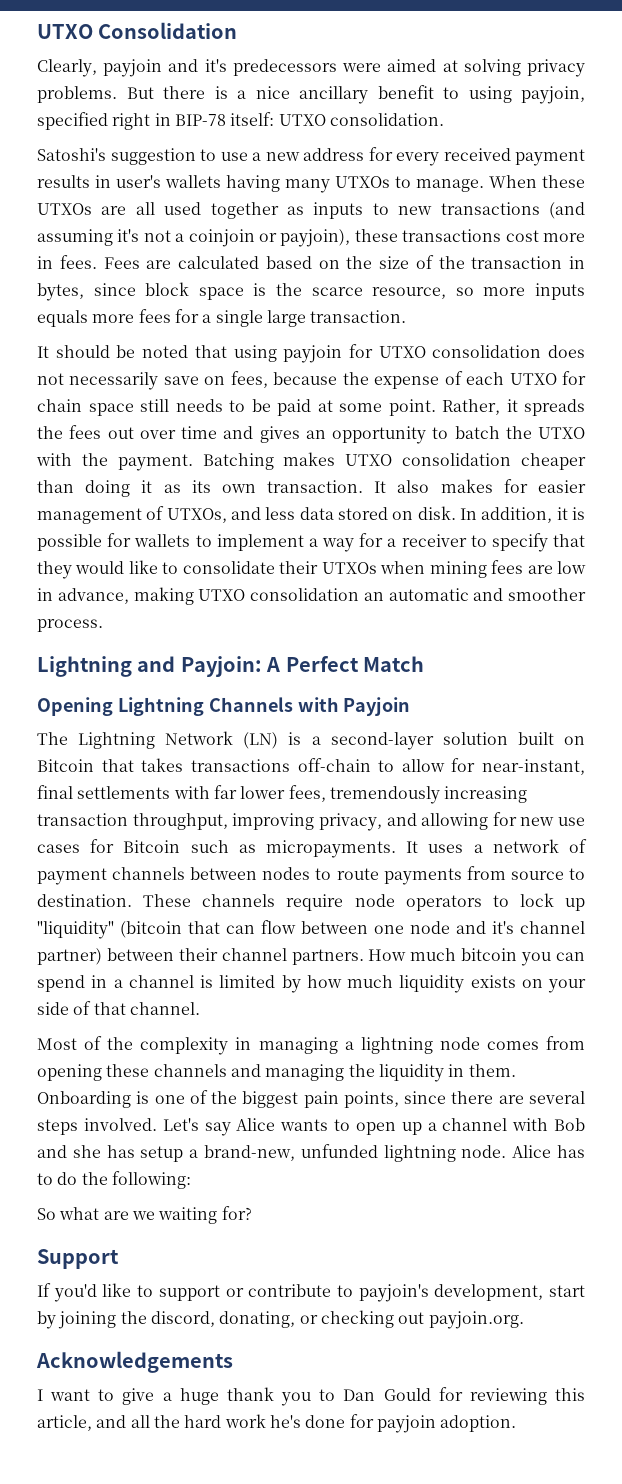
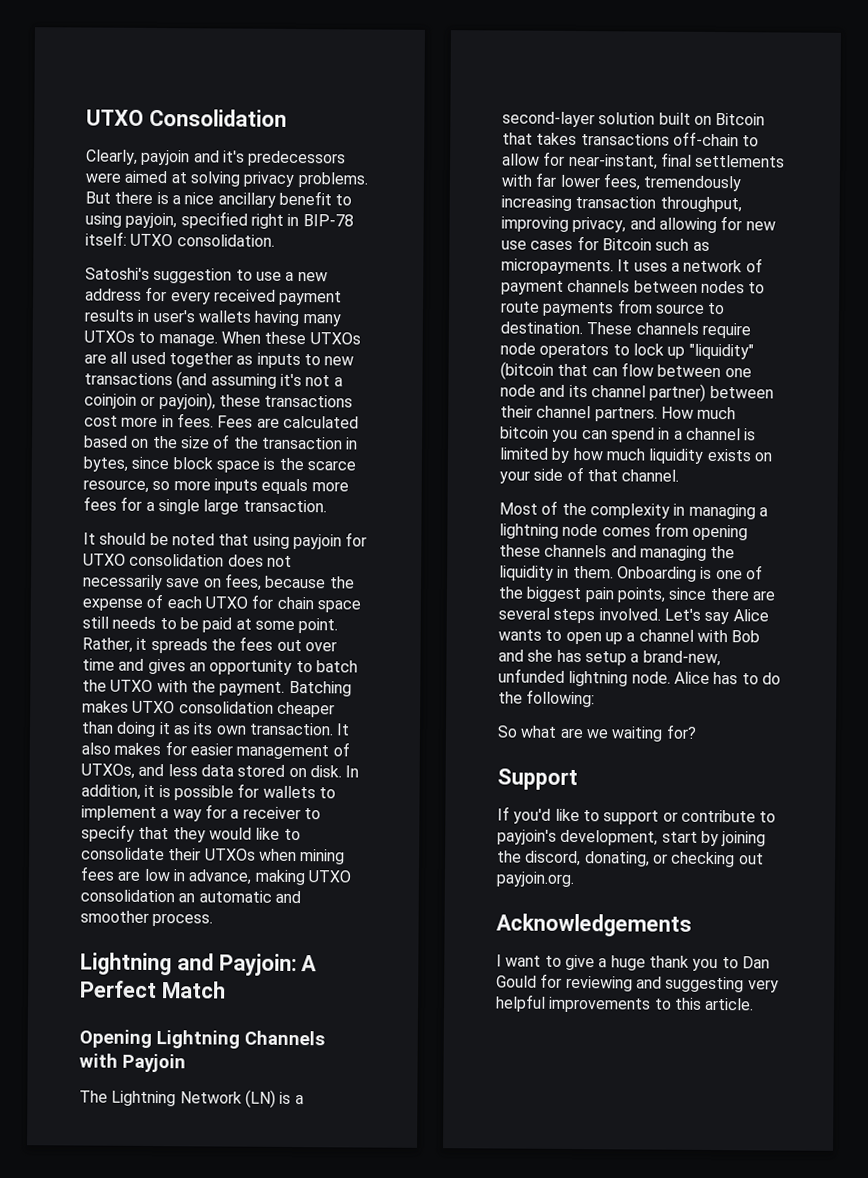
[492,921,514,934] it's -> [568,384,588,398] its
[554,1388,585,1401] [37,1414,517,1433] this article, and all the hard work he's done for payjoin adoption. -> [635,976,779,993] [495,994,755,1013] and suggesting very helpful improvements to this article.

